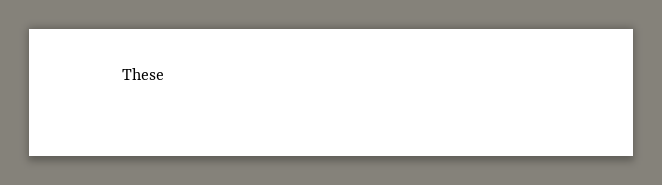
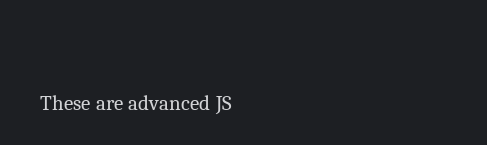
(164, 74) none -> [95,95,232,115] are advanced JS

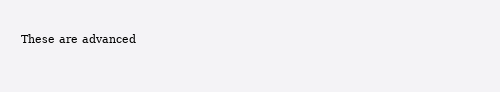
[214,96,232,115] JS -> (136, 38) none

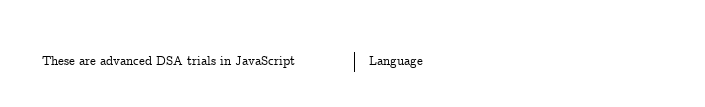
(136, 38) none -> [156,56,423,68] DSA trials in JavaScript Language

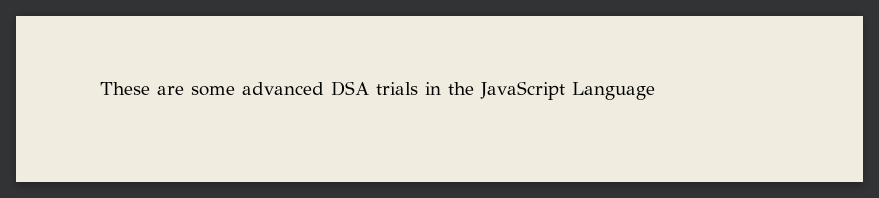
(96, 61) none -> [191,86,235,96] some
(232, 60) none -> [448,82,474,95] the

